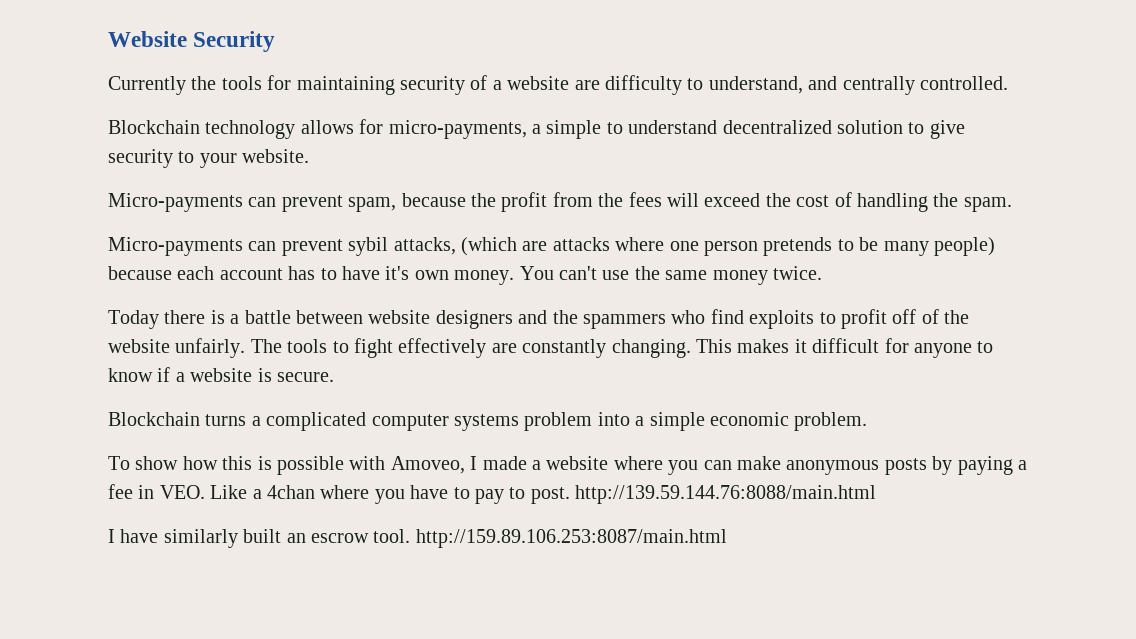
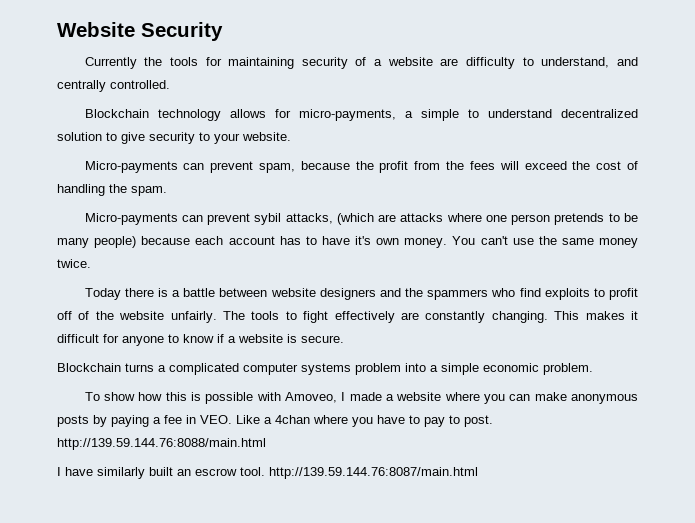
[415,529,727,548] http://159.89.106.253:8087/main.html -> [269,467,478,479] http://139.59.144.76:8087/main.html

